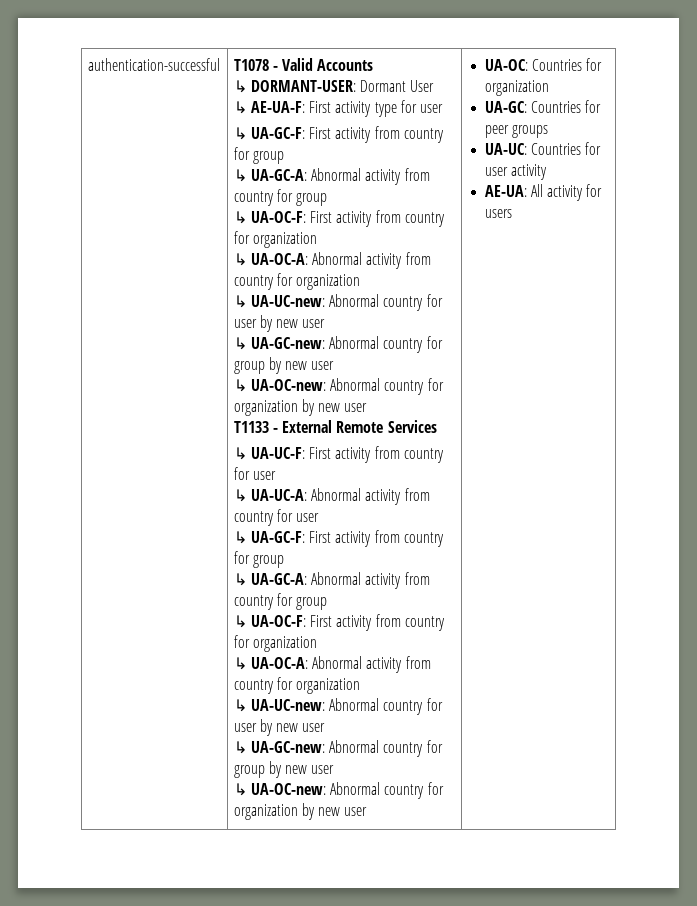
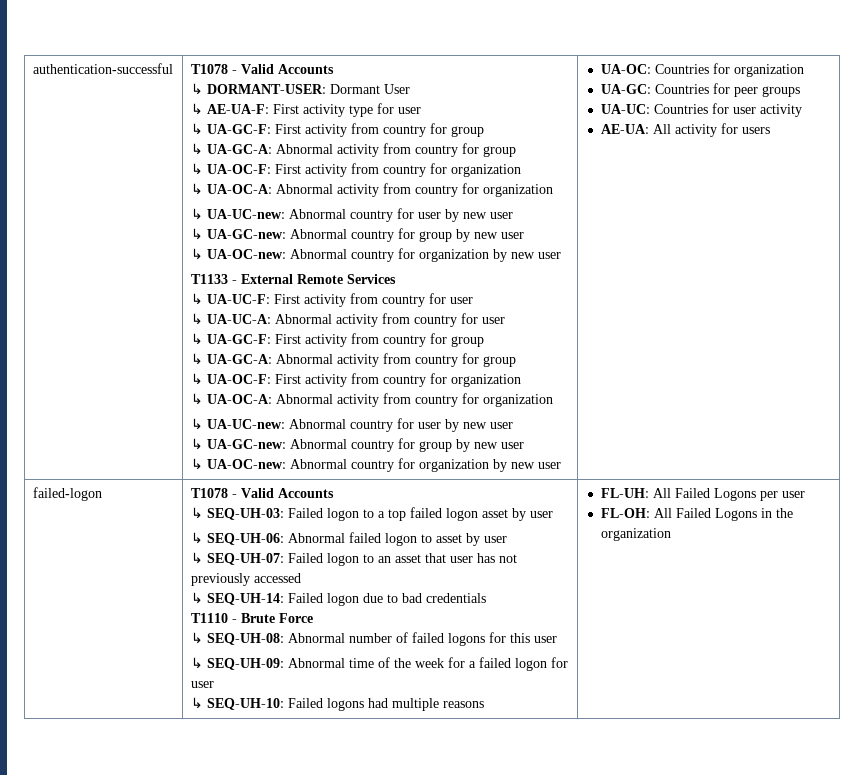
(512, 213) none -> [32,487,102,501] [190,488,334,498] [190,507,553,521] [190,532,507,546] [190,552,517,566] [190,573,301,586] [190,592,486,606] [190,613,313,623] [190,632,557,646] [190,657,568,671] [190,681,214,688] [190,697,484,711] [601,488,806,501] [601,508,794,521] [601,528,672,541] // failed-logon | T1078 - Valid Accounts // ↳ SEQ-UH-03: Failed logon to a top failed logon asset by user // ↳ SEQ-UH-06: Abnormal failed logon to asset by user // ↳ SEQ-UH-07: Failed logon to an asset that user has not previously accessed // ↳ SEQ-UH-14: Failed logon due to bad credentials // T1110 - Brute Force // ↳ SEQ-UH-08: Abnormal number of failed logons for this user // ↳ SEQ-UH-09: Abnormal time of the week for a failed logon for user // ↳ SEQ-UH-10: Failed logons had multiple reasons | FL-UH: All Failed Logons per user // FL-OH: All Failed Logons in the organization

